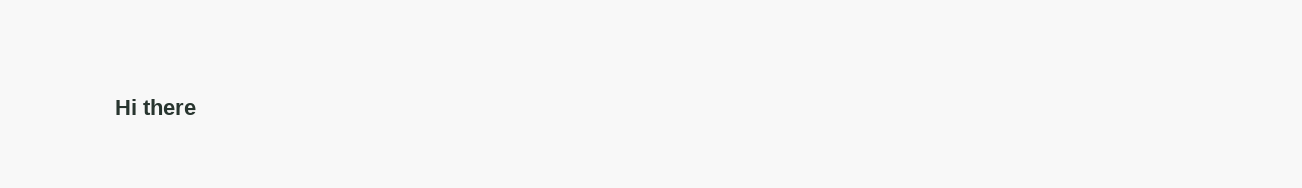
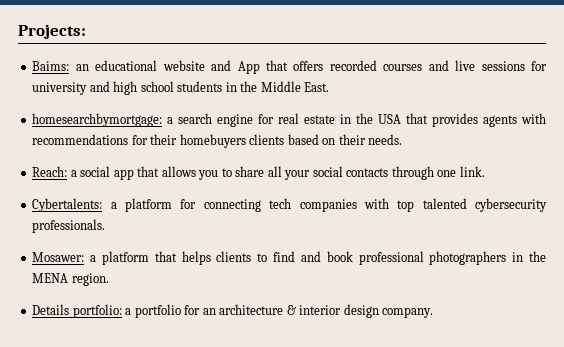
[115,99,196,115] Hi there -> [18,24,86,39] [32,60,547,74] [32,81,330,95] [32,113,546,127] [32,134,403,148] [32,166,485,180] [32,198,547,212] [32,219,106,233] [32,251,547,265] [32,273,109,286] [32,304,434,318] Projects: // Baims: an educational website and App that offers recorded courses and live sessions for university and high school students in the Middle East. // homesearchbymortgage: a search engine for real estate in the USA that provides agents with recommendations for their homebuyers clients based on their needs. // Reach: a social app that allows you to share all your social contacts through one link. // Cybertalents: a platform for connecting tech companies with top talented cybersecurity professionals. // Mosawer: a platform that helps clients to find and book professional photographers in the MENA region. // Details portfolio: a portfolio for an architecture & interior design company.

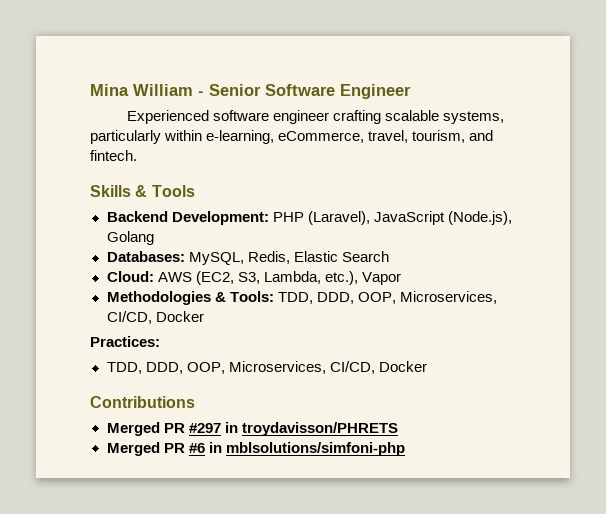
[18,24,86,39] [32,60,547,74] [32,81,330,95] [32,113,546,127] [32,134,403,148] [32,166,485,180] [32,198,547,212] [32,219,106,233] [32,251,547,265] [32,273,109,286] [32,304,434,318] Projects: // Baims: an educational website and App that offers recorded courses and live sessions for university and high school students in the Middle East. // homesearchbymortgage: a search engine for real estate in the USA that provides agents with recommendations for their homebuyers clients based on their needs. // Reach: a social app that allows you to share all your social contacts through one link. // Cybertalents: a platform for connecting tech companies with top talented cybersecurity professionals. // Mosawer: a platform that helps clients to find and book professional photographers in the MENA region. // Details portfolio: a portfolio for an architecture & interior design company. -> [90,84,411,99] [126,110,504,124] [90,130,494,144] [90,150,137,161] [90,185,195,197] [106,211,512,225] [106,231,154,245] [106,251,389,265] [106,271,401,285] [106,291,497,305] [106,311,204,324] [90,336,160,347] [106,361,427,374] [90,396,195,408] [106,422,398,436] [106,442,405,456] Mina William - Senior Software Engineer // Experienced software engineer crafting scalable systems, particularly within e-learning, eCommerce, travel, tourism, and fintech. // Skills & Tools // Backend Development: PHP (Laravel), JavaScript (Node.js), Golang // Databases: MySQL, Redis, Elastic Search // Cloud: AWS (EC2, S3, Lambda, etc.), Vapor // Methodologies & Tools: TDD, DDD, OOP, Microservices, CI/CD, Docker // Practices: // TDD, DDD, OOP, Microservices, CI/CD, Docker // Contributions // Merged PR #297 in troydavisson/PHRETS // Merged PR #6 in mblsolutions/simfoni-php

